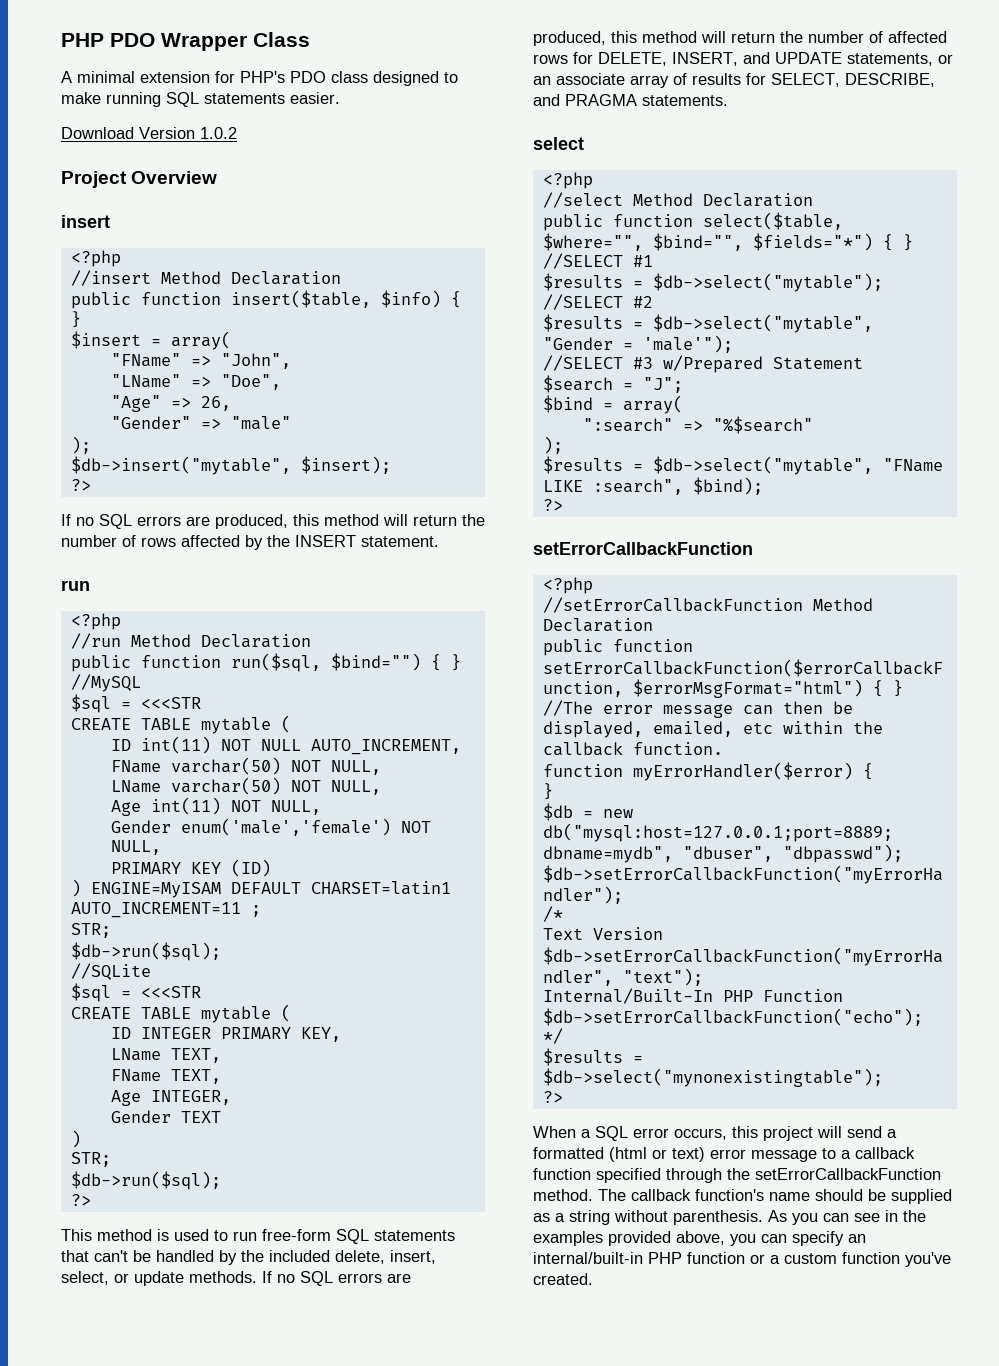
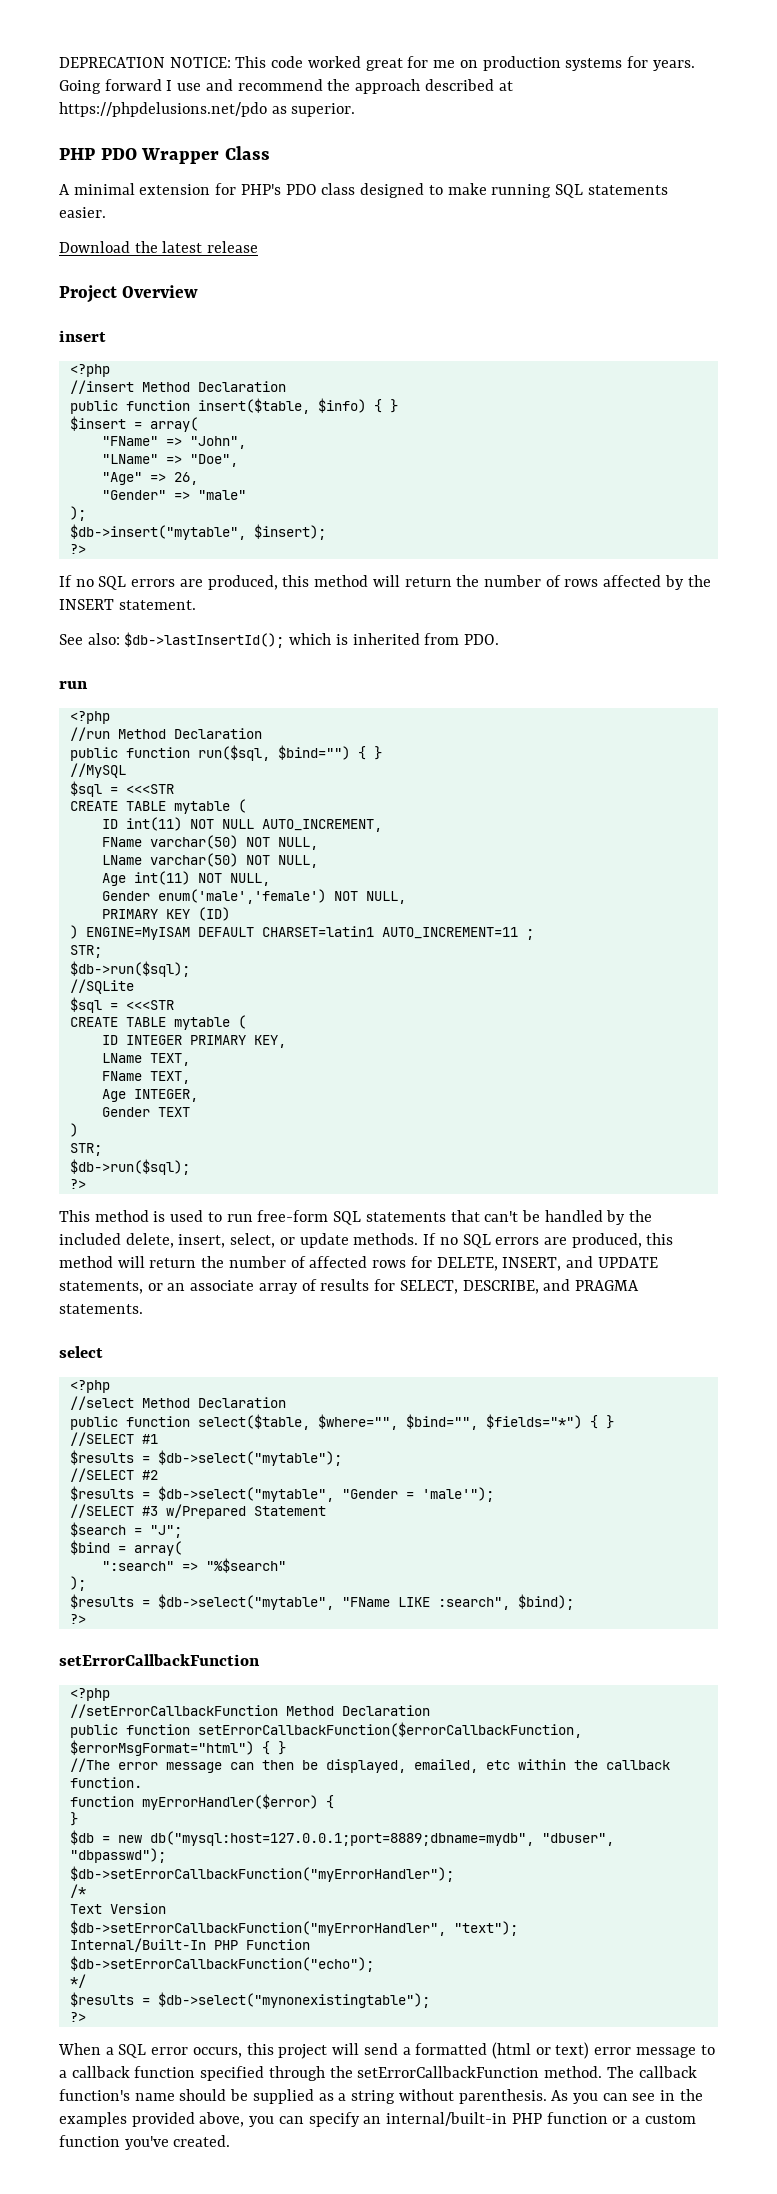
(61, 40) none -> [59,56,695,71] [59,79,513,94] [59,102,356,117] DEPRECATION NOTICE: This code worked great for me on production systems for years. Going forward I use and recommend the approach described at https://phpdelusions.net/pdo as superior. //
[139,127,237,139] Version 1.0.2 -> [134,241,259,253] the latest release
(439, 541) none -> [59,632,500,648] // See also: $db->lastInsertId(); which is inherited from PDO.

